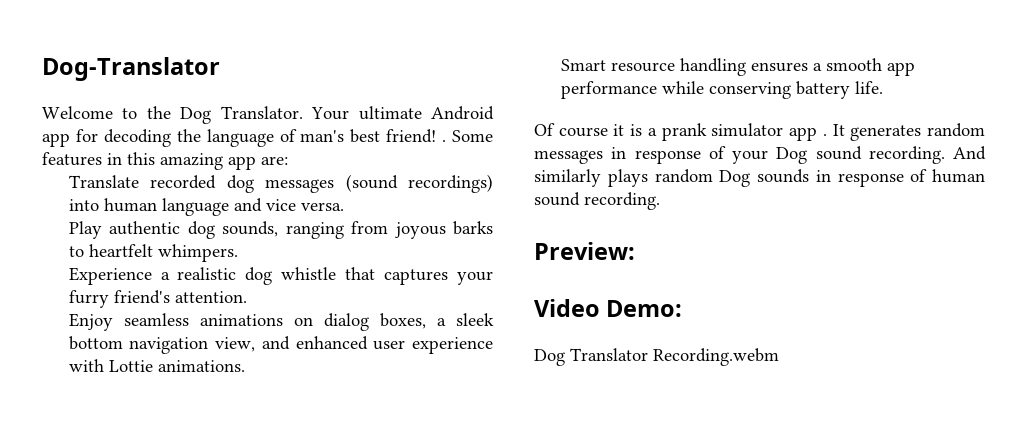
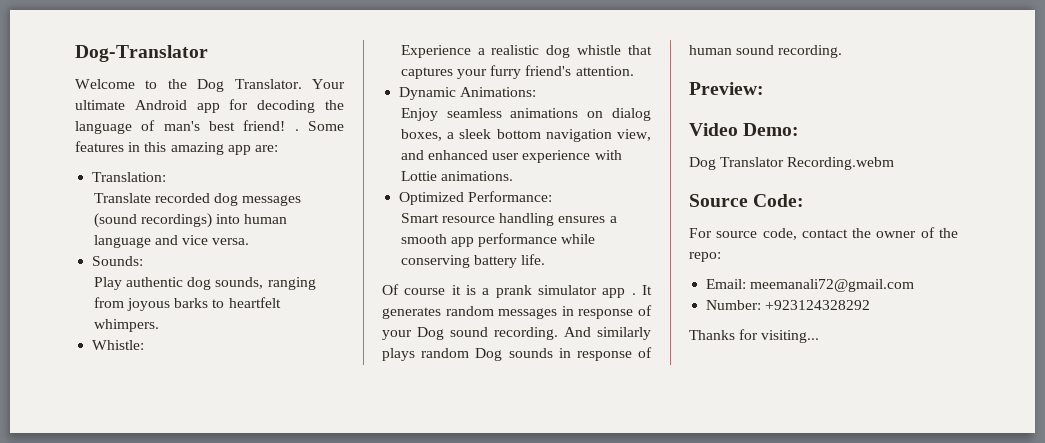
(288, 160) none -> [92,172,167,182] // Translation:
(344, 206) none -> [92,256,144,266] // Sounds:
(238, 253) none -> [92,340,145,350] // Whistle:
(247, 297) none -> [399,87,537,100] // Dynamic Animations:
(245, 366) none -> [399,191,553,205] // Optimized Performance:
(779, 357) none -> [689,194,805,207] [689,227,958,240] [689,252,721,262] [706,279,915,292] [706,300,871,310] [689,329,820,343] // Source Code: // For source code, contact the owner of the repo: // Email: meemanali72@gmail.com // Number: +923124328292 // Thanks for visiting...

